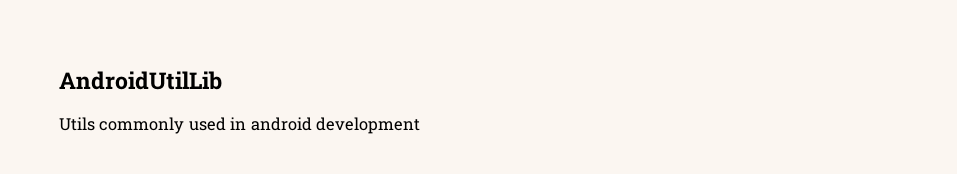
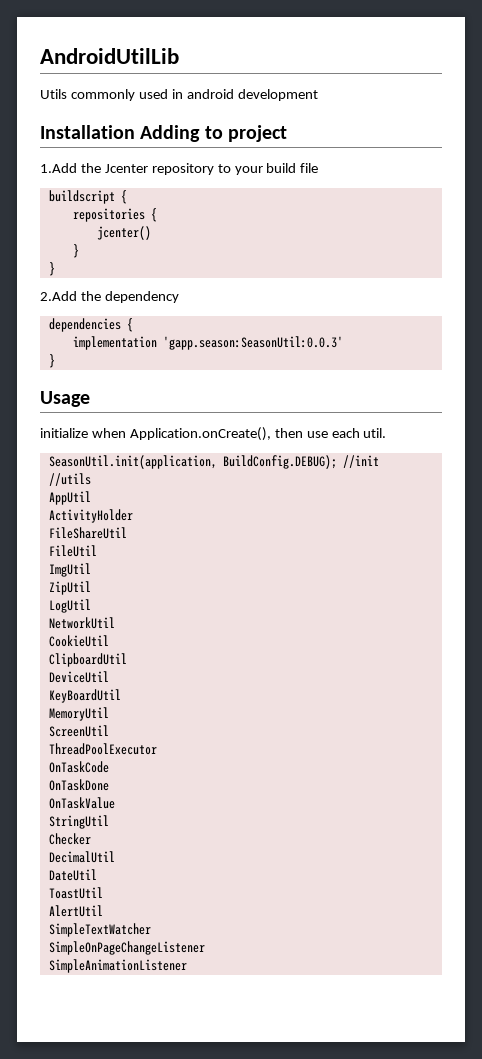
(421, 125) none -> [40,125,287,142] [40,163,319,175] [48,190,127,204] [72,208,157,222] [96,226,151,240] [72,244,79,258] [48,262,55,276] [40,291,179,303] [48,318,133,332] [72,336,343,350] [48,354,55,368] [40,391,90,407] [40,427,387,441] [48,455,379,469] [48,473,91,486] [48,491,91,505] [48,509,133,523] [48,527,127,539] [48,545,97,557] [48,563,91,577] [48,581,91,595] [48,599,91,613] [48,617,115,629] [48,635,109,647] [48,653,127,667] [48,671,109,683] [48,689,121,703] [48,707,109,721] [48,725,109,737] [48,743,157,755] [48,761,109,773] [48,779,109,791] [48,797,115,809] [48,815,109,829] [48,833,91,845] [48,851,115,863] [48,869,97,881] [48,887,103,899] [48,905,103,917] [48,923,151,937] [48,941,205,955] [48,959,187,973] // Installation Adding to project // 1.Add the Jcenter repository to your build file // buildscript { // repositories { // jcenter() // } // } // 2.Add the dependency // dependencies { // implementation 'gapp.season:SeasonUtil:0.0.3' // } // Usage // initialize when Application.onCreate(), then use each util. // SeasonUtil.init(application, BuildConfig.DEBUG); //init // //utils // AppUtil // ActivityHolder // FileShareUtil // FileUtil // ImgUtil // ZipUtil // LogUtil // NetworkUtil // CookieUtil // ClipboardUtil // DeviceUtil // KeyBoardUtil // MemoryUtil // ScreenUtil // ThreadPoolExecutor // OnTaskCode // OnTaskDone // OnTaskValue // StringUtil // Checker // DecimalUtil // DateUtil // ToastUtil // AlertUtil // SimpleTextWatcher // SimpleOnPageChangeListener // SimpleAnimationListener

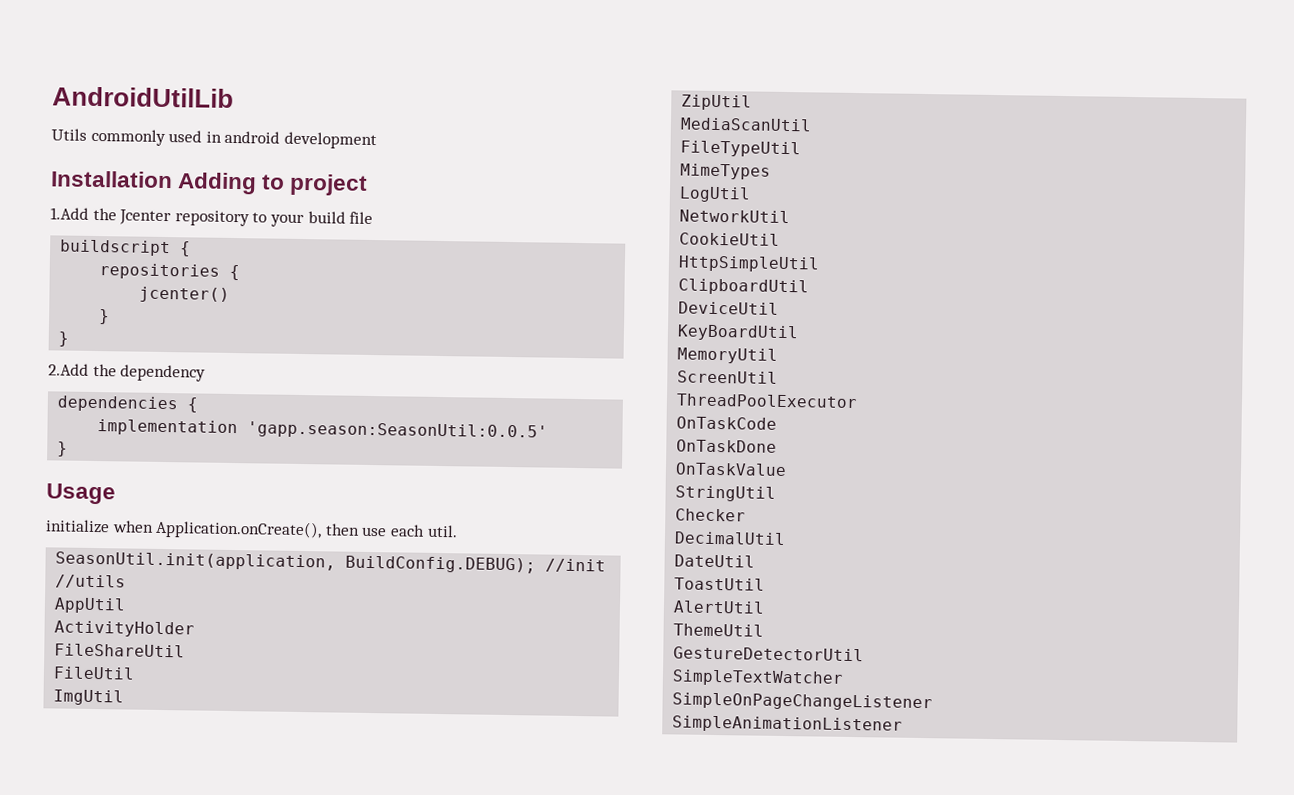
[162,336,343,350] 'gapp.season:SeasonUtil:0.0.3' -> [247,421,549,441] 'gapp.season:SeasonUtil:0.0.5'
(91, 588) none -> [680,117,813,132] [680,140,802,158] [680,163,772,180] // MediaScanUtil // FileTypeUtil // MimeTypes
(109, 641) none -> [678,255,821,273] // HttpSimpleUtil
(103, 911) none -> [673,623,765,637] [673,646,865,662] // ThemeUtil // GestureDetectorUtil

